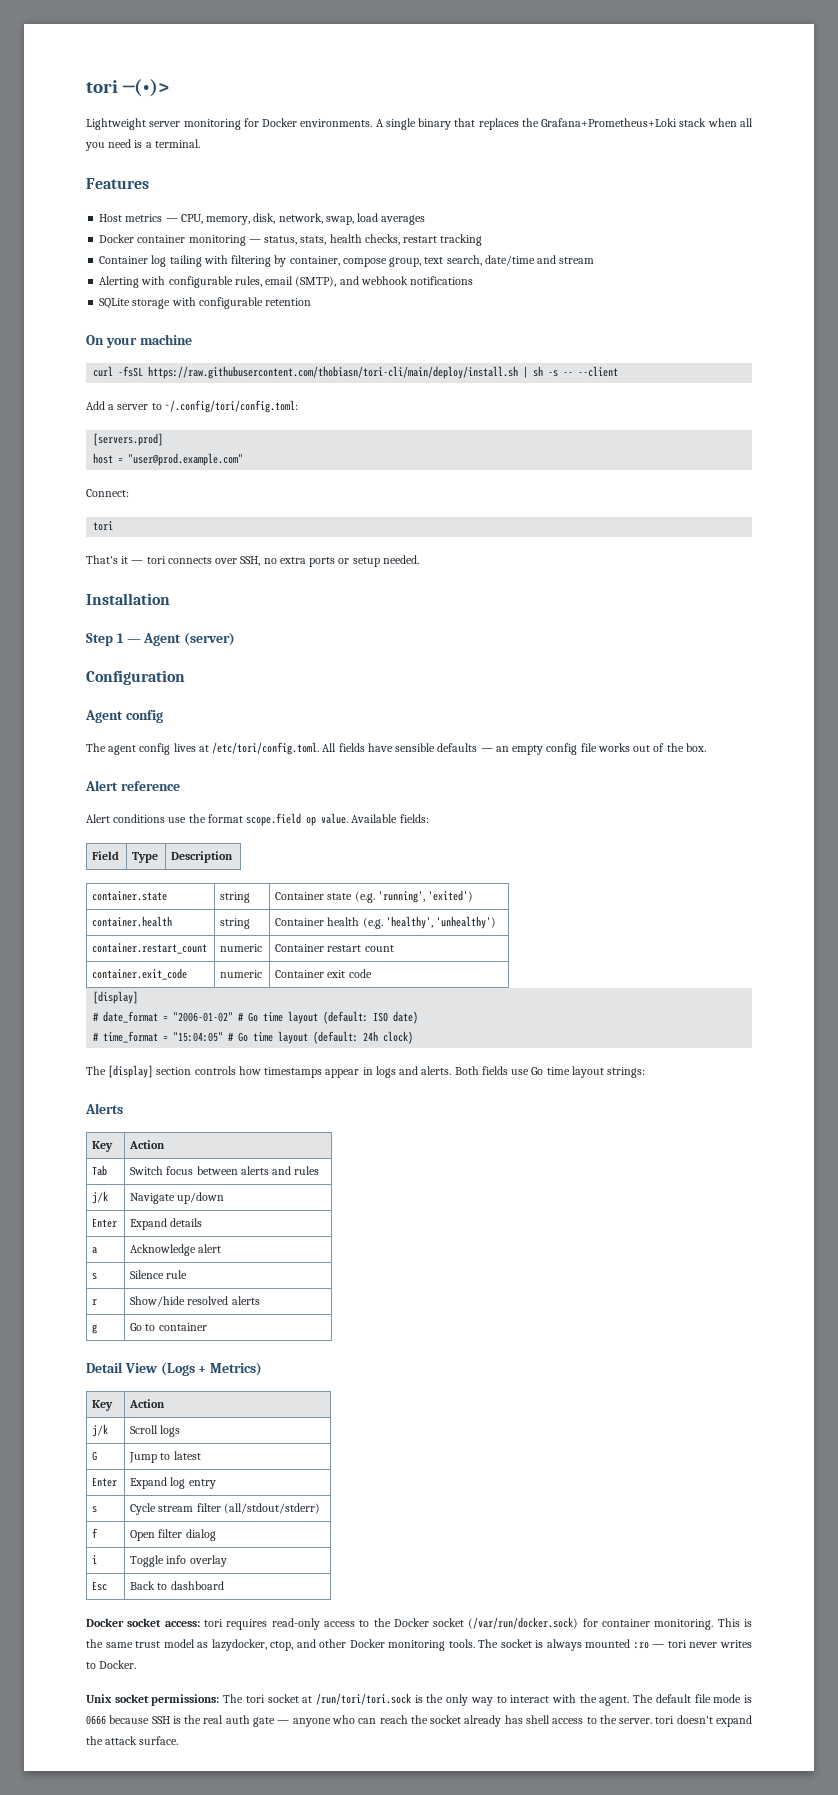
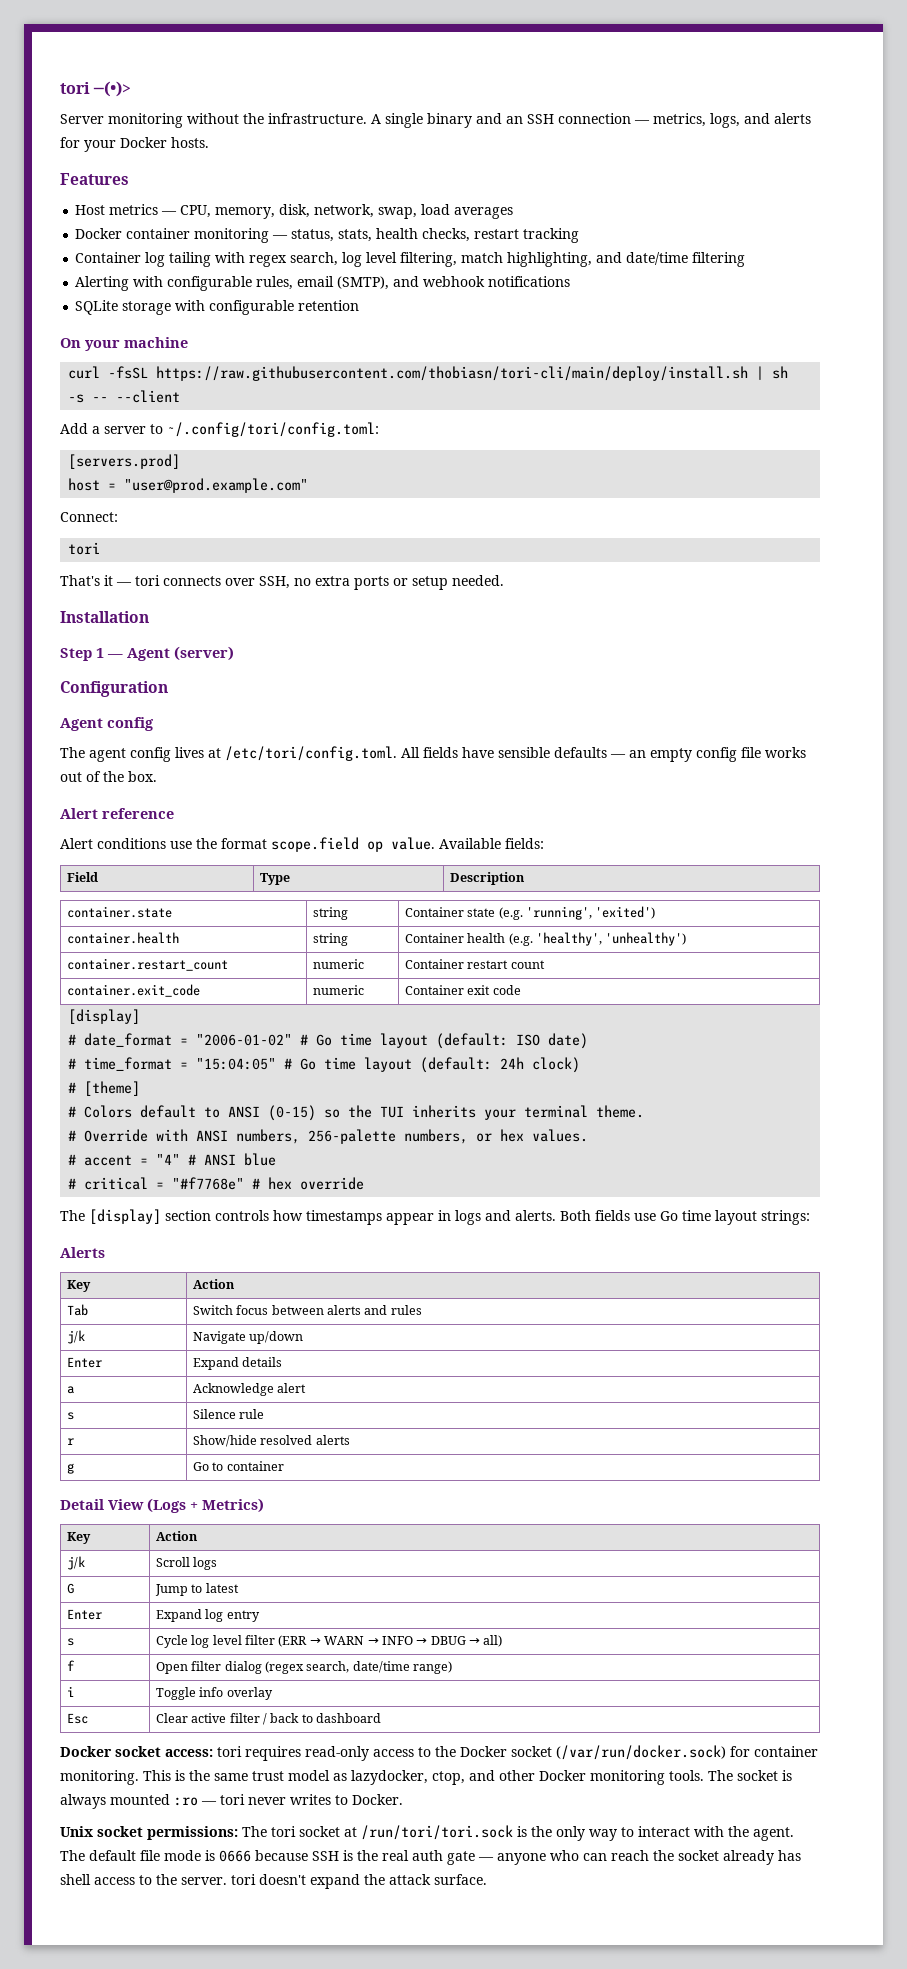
[86,118,753,130] [85,139,200,151] Lightweight server monitoring for Docker environments. A single binary that replaces the Grafana+Prometheus+Loki stack when all you need is a terminal. -> [60,113,811,128] [60,137,209,152] Server monitoring without the infrastructure. A single binary and an SSH connection — metrics, logs, and alerts for your Docker hosts.
[231,255,595,267] filtering by container, compose group, text search, date/time and stream -> [249,252,746,267] regex search, log level filtering, match highlighting, and date/time filtering
(414, 1037) none -> [68,1081,141,1096] [68,1105,645,1121] [68,1129,589,1144] [68,1153,277,1166] [68,1177,365,1190] // # [theme] // # Colors default to ANSI (0-15) so the TUI inherits your terminal theme. // # Override with ANSI numbers, 256-palette numbers, or hex values. // # accent = "4" # ANSI blue // # critical = "#f7768e" # hex override
[158,1503,320,1514] stream filter (all/stdout/stderr) -> [191,1635,503,1648] log level filter (ERR → WARN → INFO → DBUG → all)
(216, 1535) none -> [265,1661,453,1674] (regex search, date/time range)
[130,1581,156,1590] Back -> [155,1713,300,1725] Clear active filter / back

